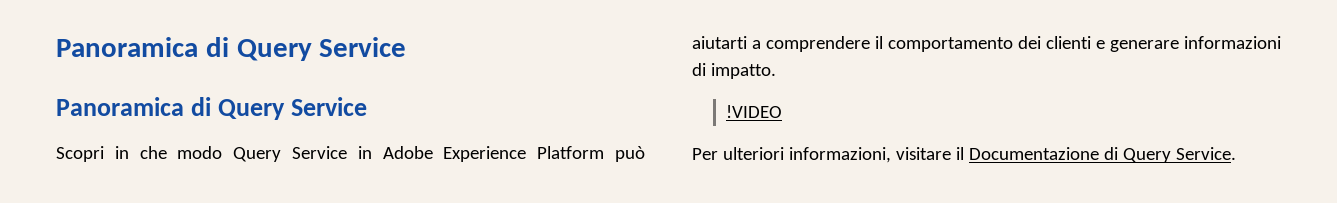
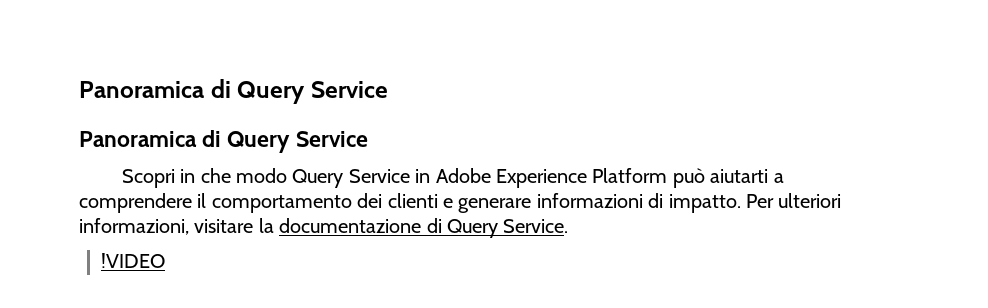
[726,105,783,118] // !VIDEO // -> (741, 203) none
[955,147,1099,160] il Documentazione -> [258,218,422,233] la documentazione
(1236, 153) none -> [101,253,166,268] // !VIDEO

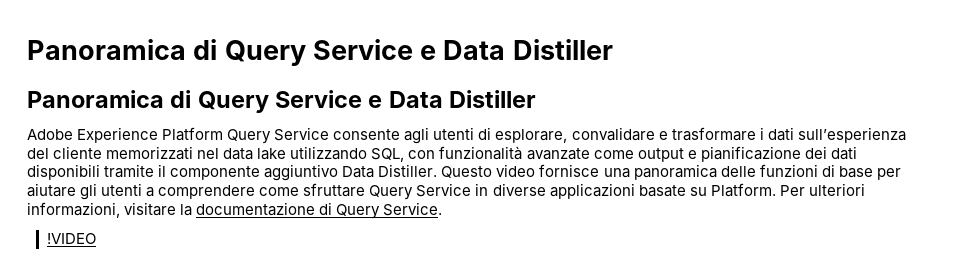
[79,79,388,104] [79,130,368,153] [121,168,784,188] [79,193,741,213] Panoramica di Query Service // Panoramica di Query Service // Scopri in che modo Query Service in Adobe Experience Platform può aiutarti a comprendere il comportamento dei clienti e generare informazioni di impatto. -> [27,39,613,66] [27,90,537,113] [27,127,906,144] [27,146,857,162] [27,164,901,181] [27,183,776,200] Panoramica di Query Service e Data Distiller // Panoramica di Query Service e Data Distiller // Adobe Experience Platform Query Service consente agli utenti di esplorare, convalidare e trasformare i dati sull’esperienza del cliente memorizzati nel data lake utilizzando SQL, con funzionalità avanzate come output e pianificazione dei dati disponibili tramite il componente aggiuntivo Data Distiller. Questo video fornisce una panoramica delle funzioni di base per aiutare gli utenti a comprendere come sfruttare Query Service in diverse applicazioni basate su Platform.

